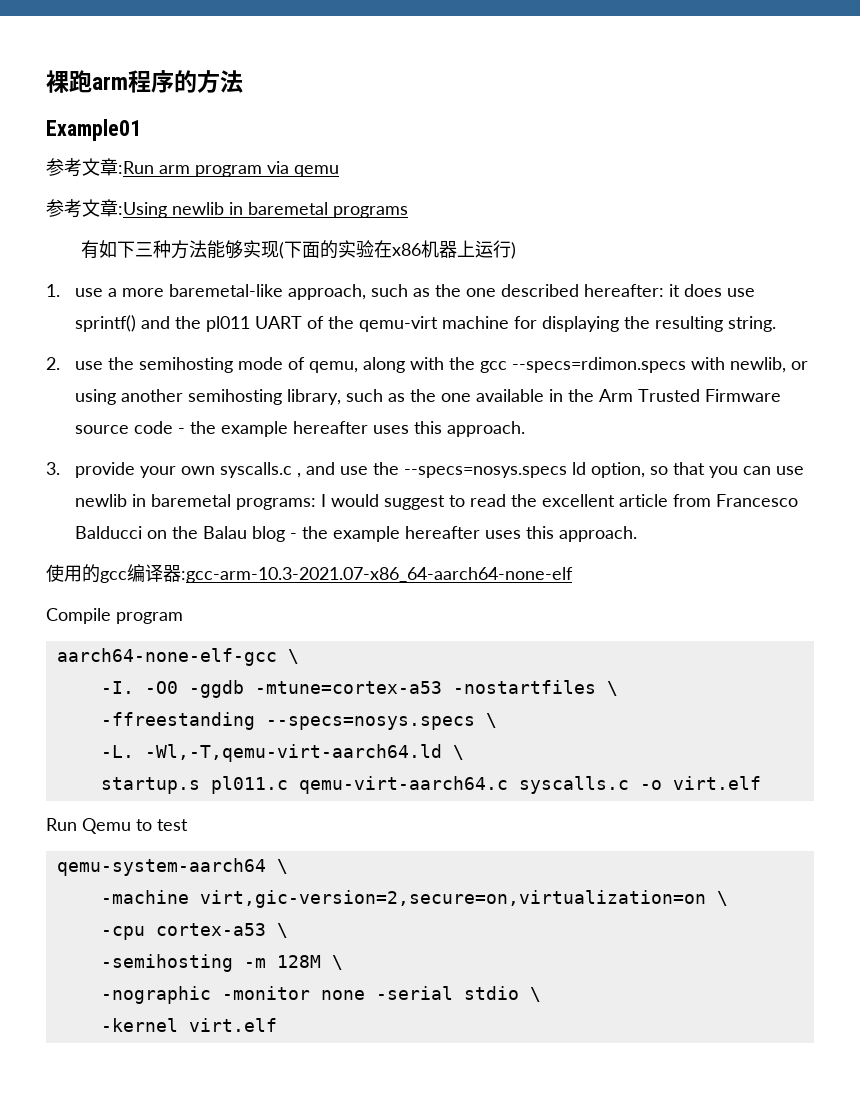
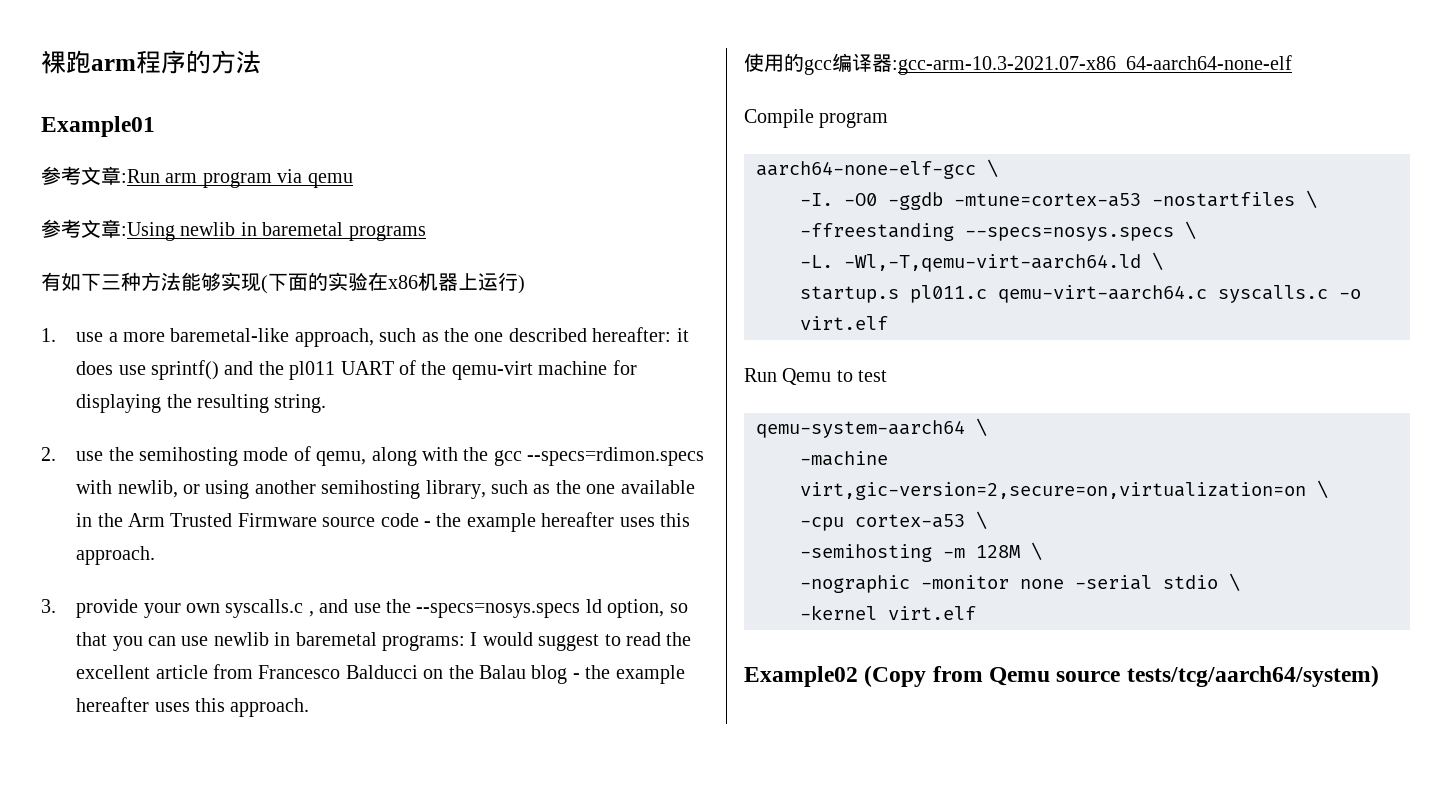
(277, 1025) none -> [744,665,1379,687] // Example02 (Copy from Qemu source tests/tcg/aarch64/system)

